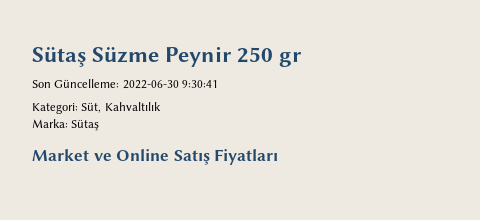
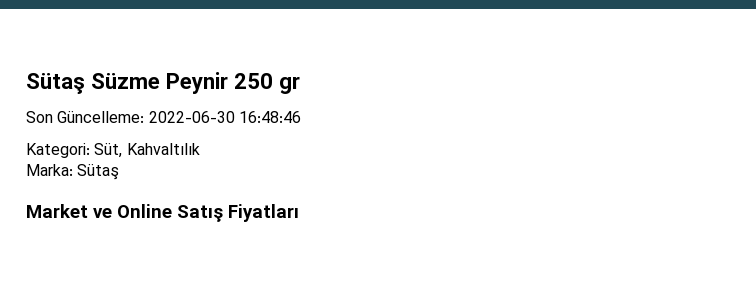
[182,80,219,88] 9:30:41 -> [238,111,301,123] 16:48:46

